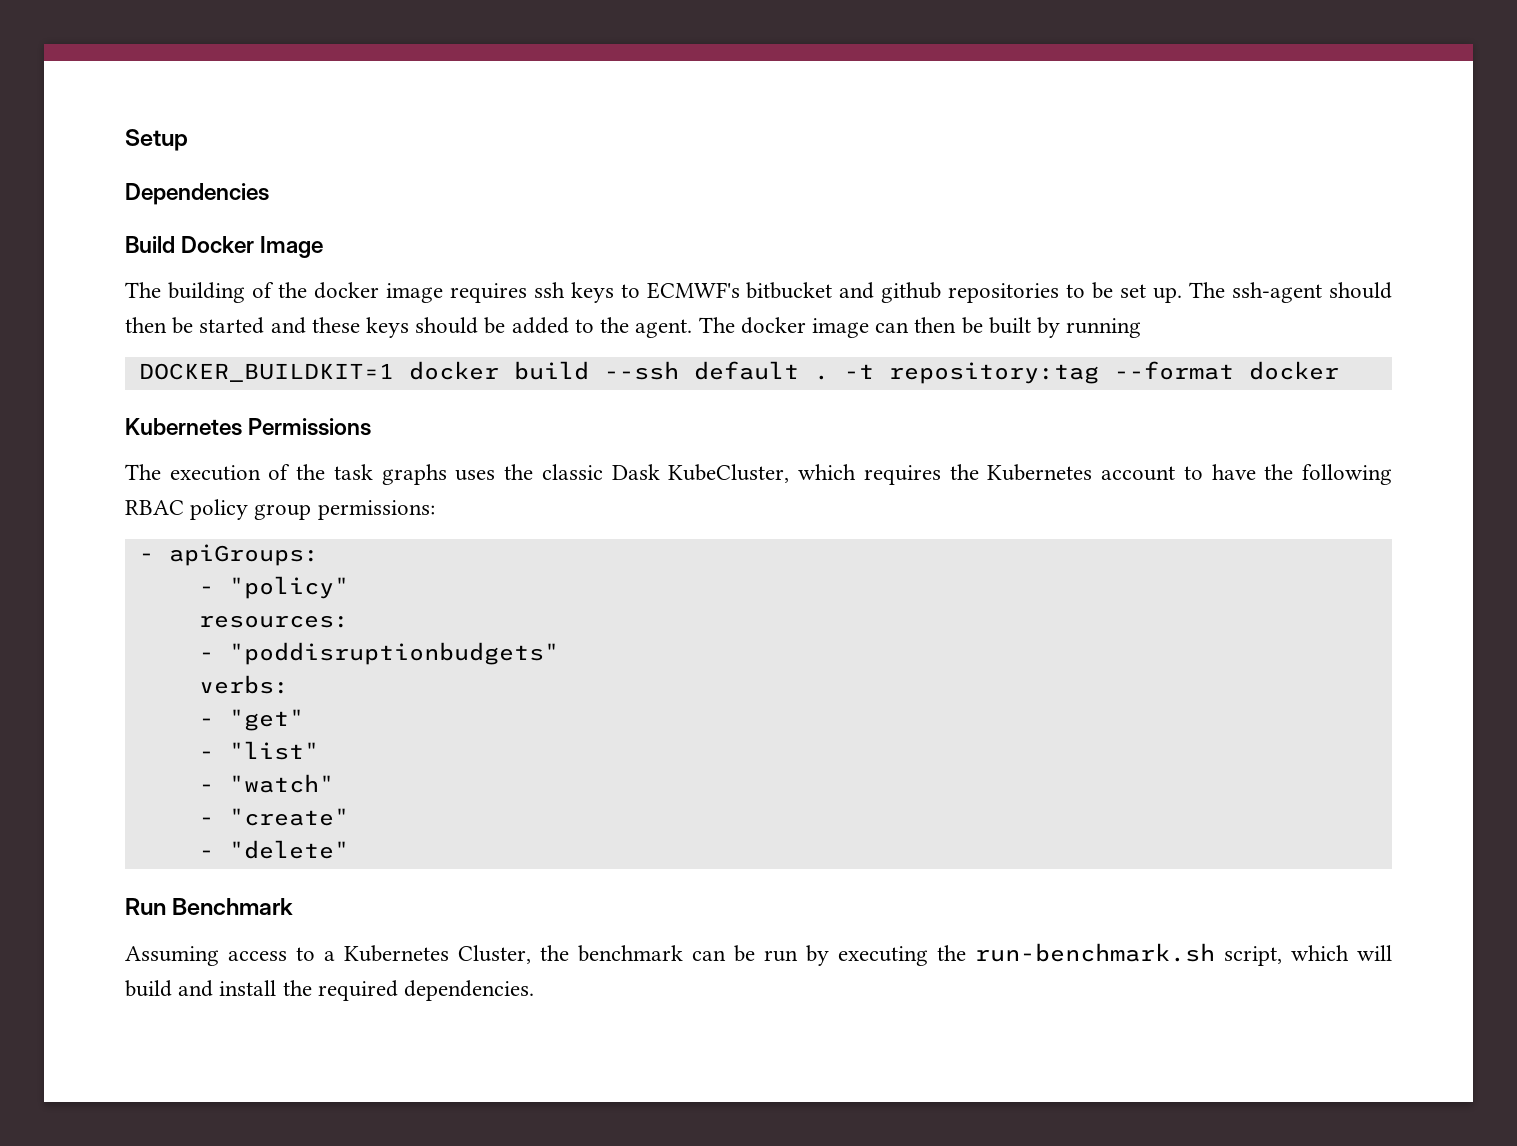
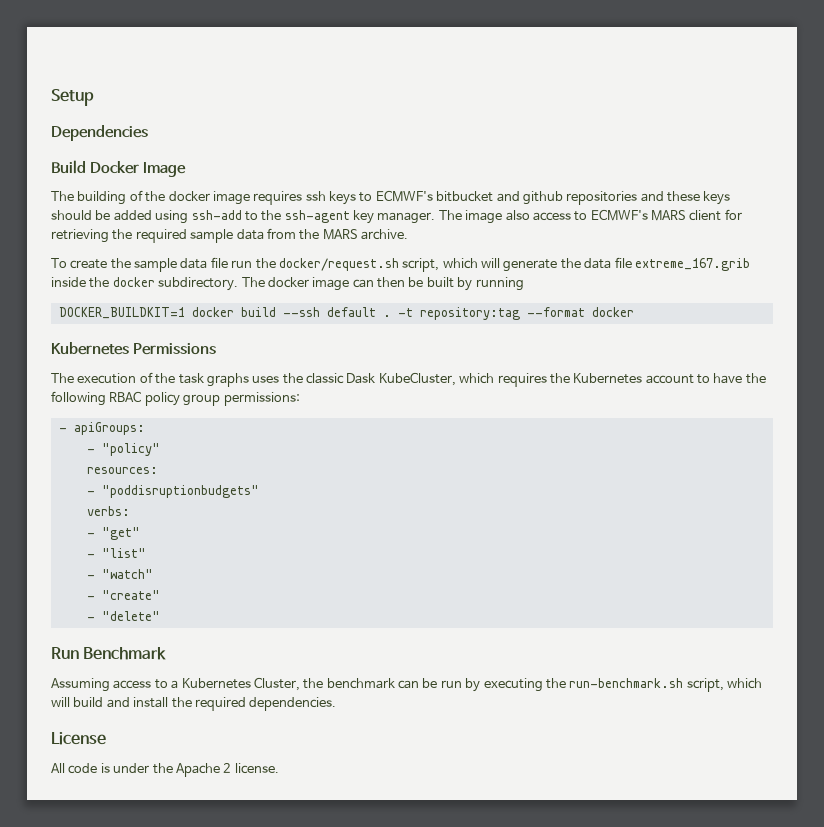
[1066,282,1393,303] [125,317,265,334] to be set up. The ssh-agent should then be started -> (638, 198) none
[574,317,693,338] to the agent. -> [155,209,742,224] [51,228,408,243] [51,257,750,272] [51,277,239,291] using ssh-add to the ssh-agent key manager. The image also access to ECMWF's MARS client for retrieving the required sample data from the MARS archive. // To create the sample data file run the docker/request.sh script, which will generate the data file extreme_167.grib inside the docker subdirectory.
(535, 990) none -> [51,732,106,745] [51,763,279,777] // License // All code is under the Apache 2 license.

